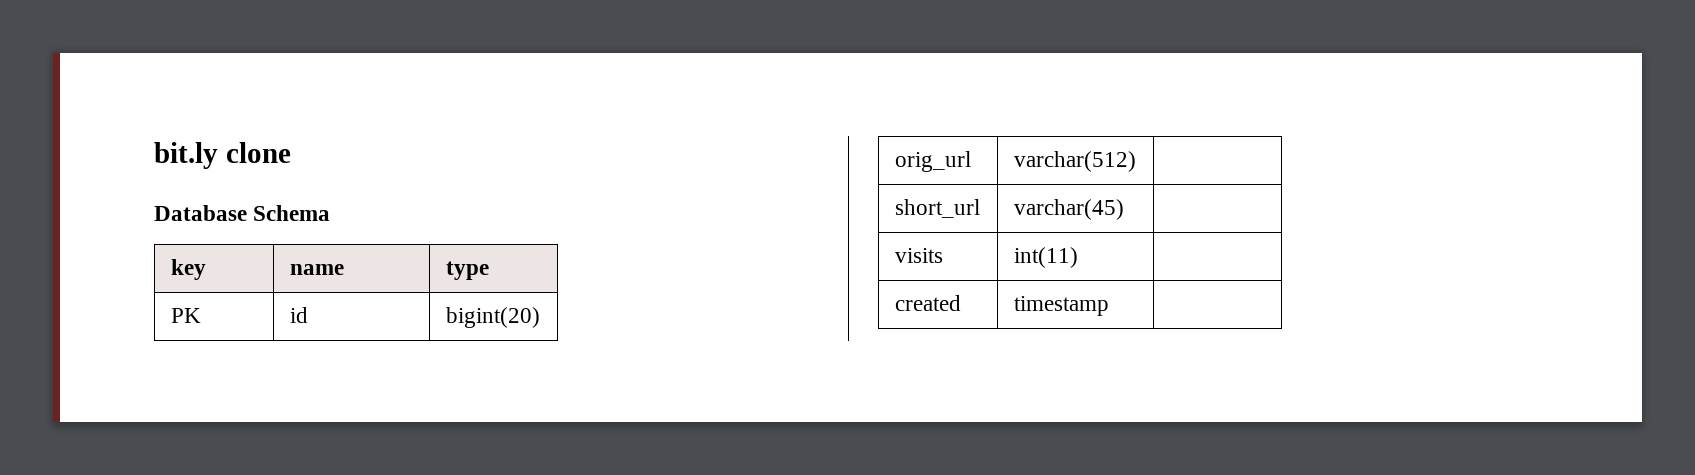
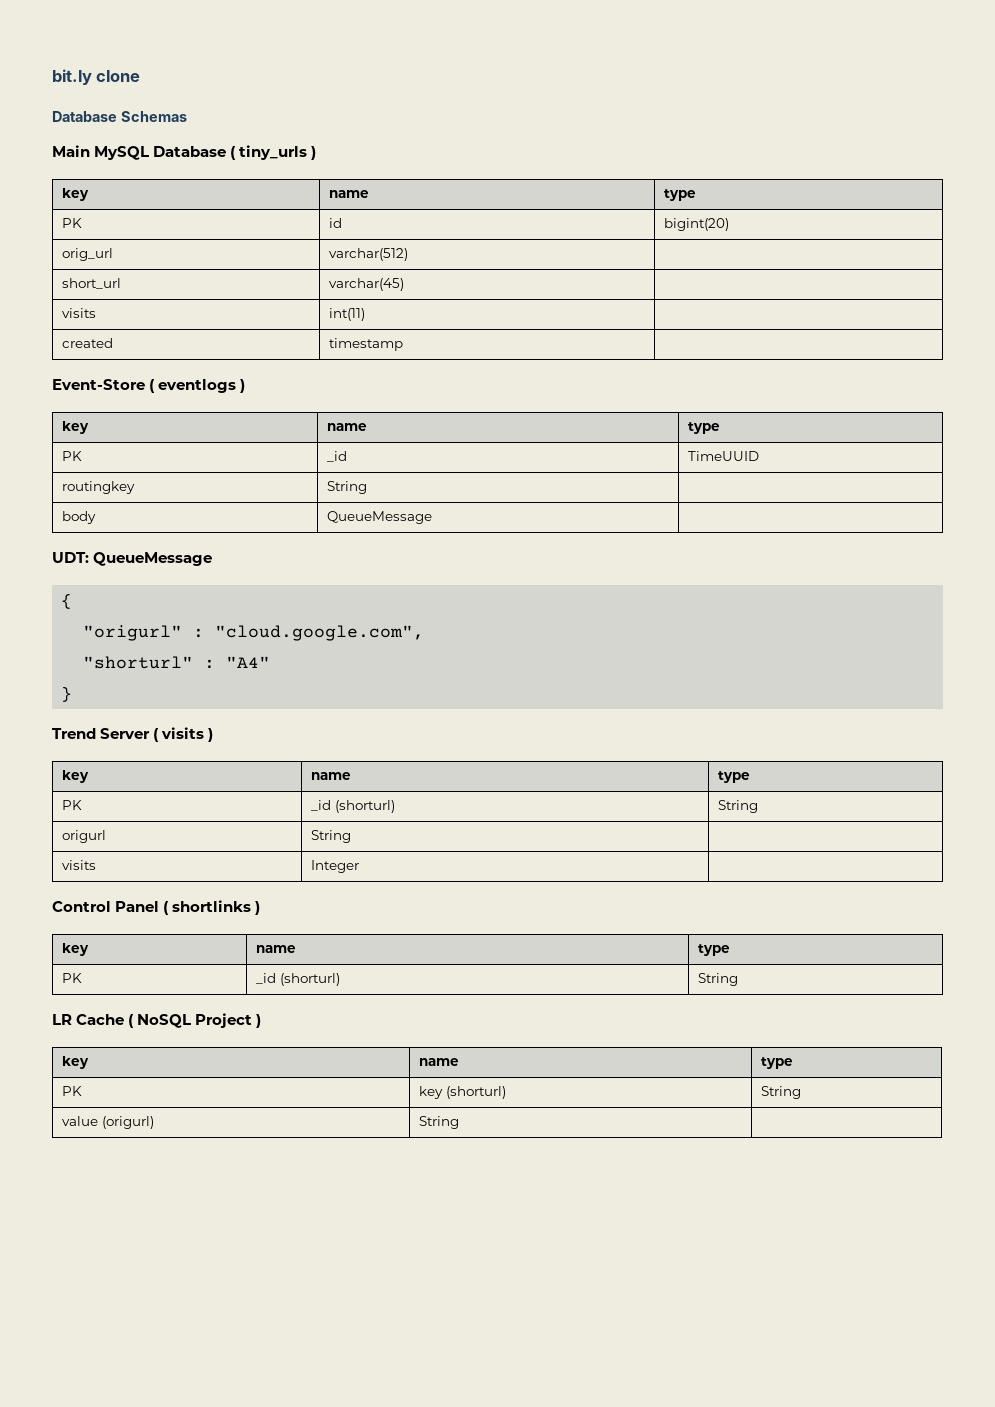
[253,205,331,221] Schema -> [120,111,187,122] [52,145,317,160] Schemas // Main MySQL Database ( tiny_urls )
(1109, 306) none -> [52,379,246,393] [61,421,89,434] [326,423,367,431] [687,422,720,434] [61,451,82,461] [326,451,347,462] [687,451,759,461] [61,481,135,494] [326,481,367,494] [61,511,96,524] [326,511,432,524] [52,552,213,566] [61,593,72,609] [83,625,424,641] [83,656,270,669] [61,686,72,702] [52,727,214,742] [61,770,89,783] [310,772,351,780] [717,771,750,783] [61,800,82,810] [310,800,395,813] [717,800,758,813] [61,830,106,843] [310,830,351,843] [61,860,96,870] [310,860,359,873] [52,900,261,915] [61,943,89,956] [255,945,296,953] [697,944,730,956] [61,973,82,983] [255,973,340,986] [697,973,738,986] [52,1013,262,1028] [61,1056,89,1069] [418,1058,459,1066] [760,1057,793,1069] [61,1086,82,1096] [418,1086,506,1099] [760,1086,801,1099] [61,1116,154,1129] [418,1116,459,1129] // Event-Store ( eventlogs ) // key | name | type // PK | _id | TimeUUID // routingkey | String | // body | QueueMessage | // UDT: QueueMessage // { // "origurl" : "cloud.google.com", // "shorturl" : "A4" // } // Trend Server ( visits ) // key | name | type // PK | _id (shorturl) | String // origurl | String | // visits | Integer | // Control Panel ( shortlinks ) // key | name | type // PK | _id (shorturl) | String // LR Cache ( NoSQL Project ) // key | name | type // PK | key (shorturl) | String // value (origurl) | String |

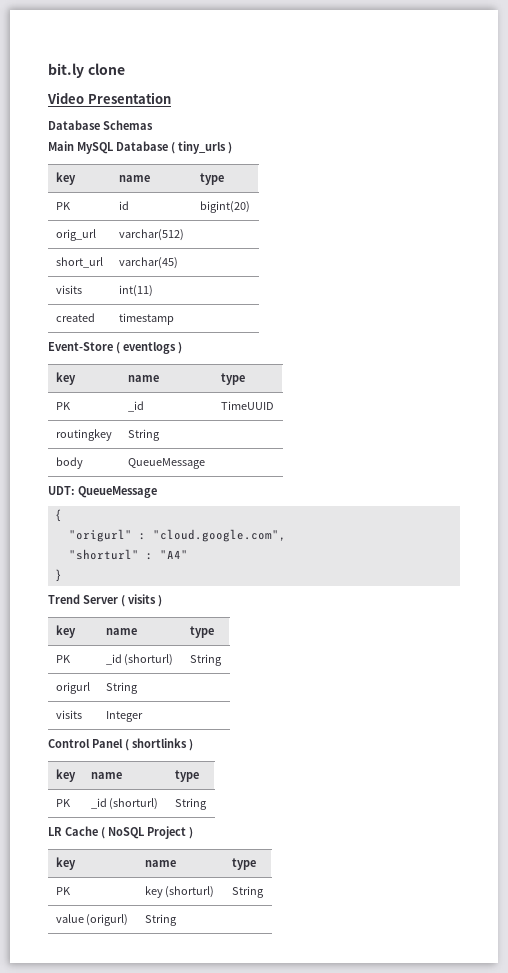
(141, 76) none -> [47,92,171,104] // Video Presentation

